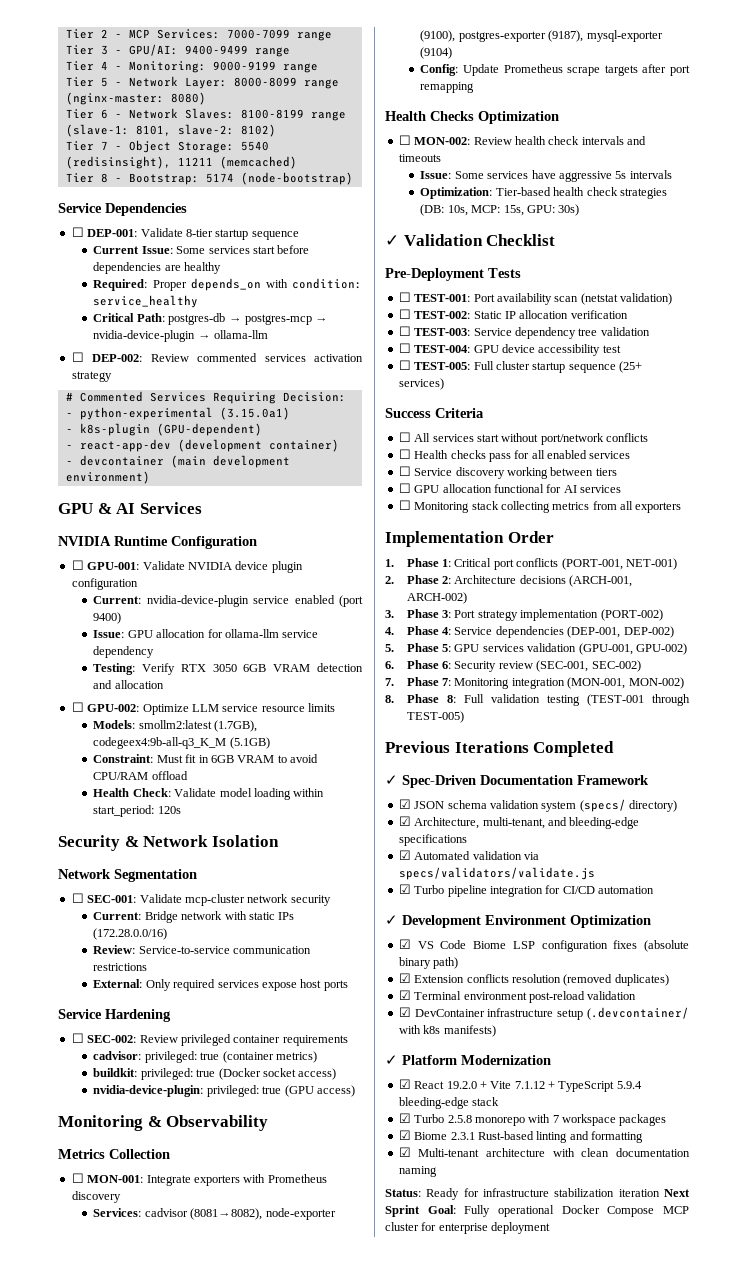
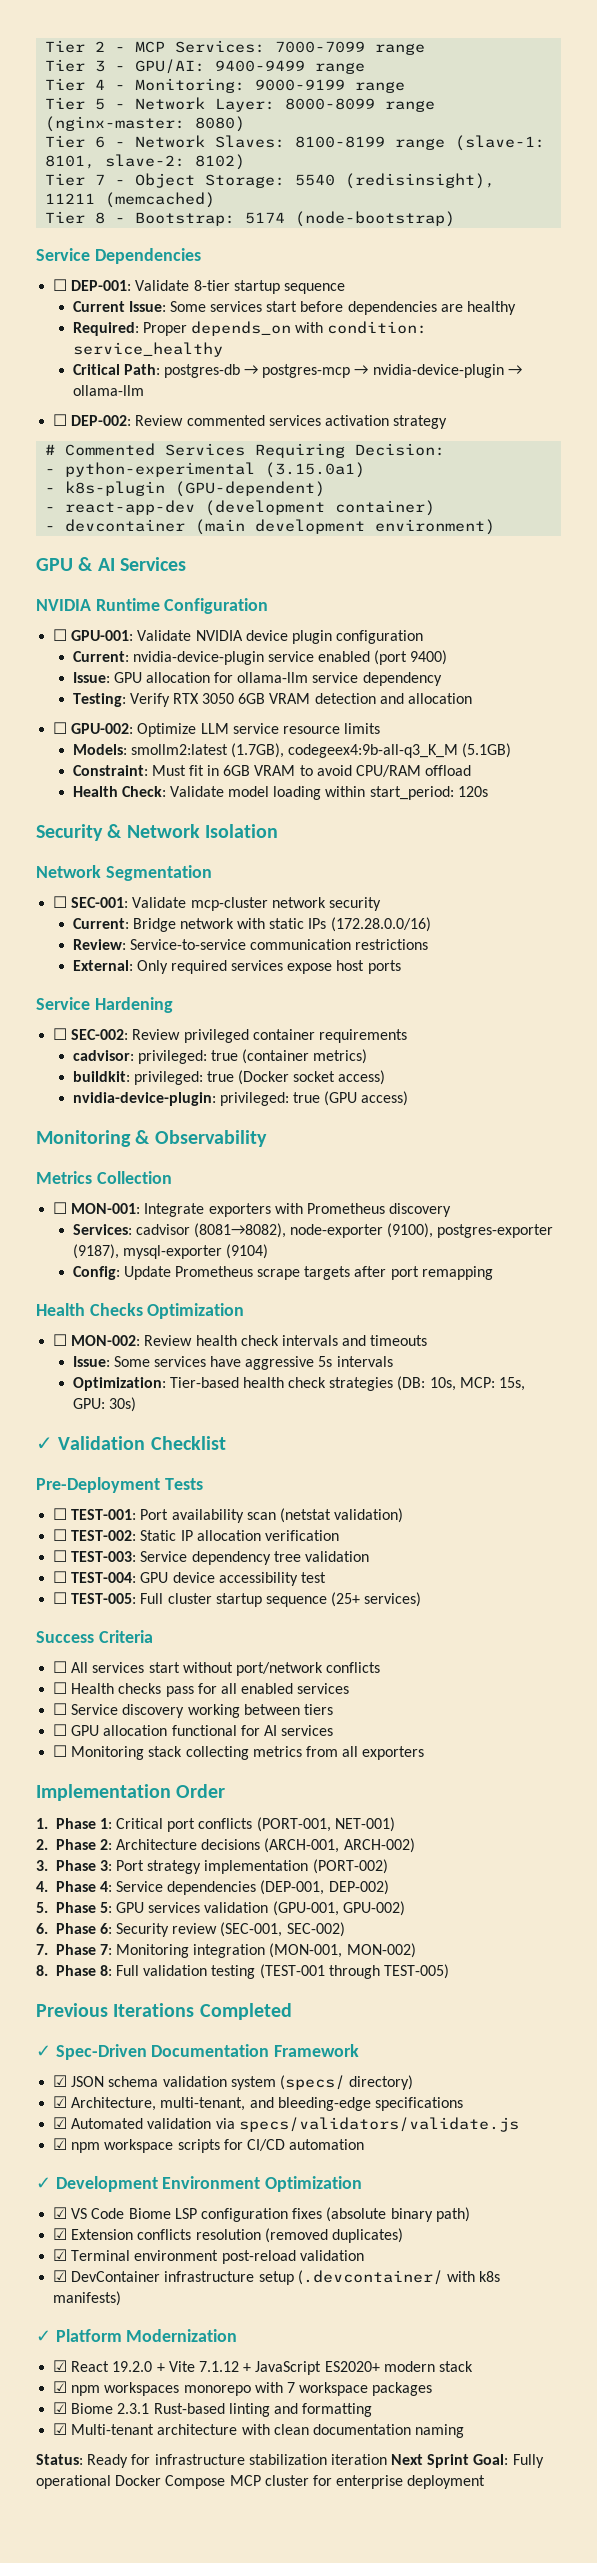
[414,885,543,897] Turbo pipeline integration -> [71,2139,220,2153] npm workspace scripts
[558,1081,642,1092] [398,1097,469,1109] TypeScript 5.9.4 bleeding-edge -> [255,2361,435,2375] JavaScript ES2020+ modern
[414,1114,472,1123] Turbo 2.5.8 -> [71,2382,180,2396] npm workspaces

